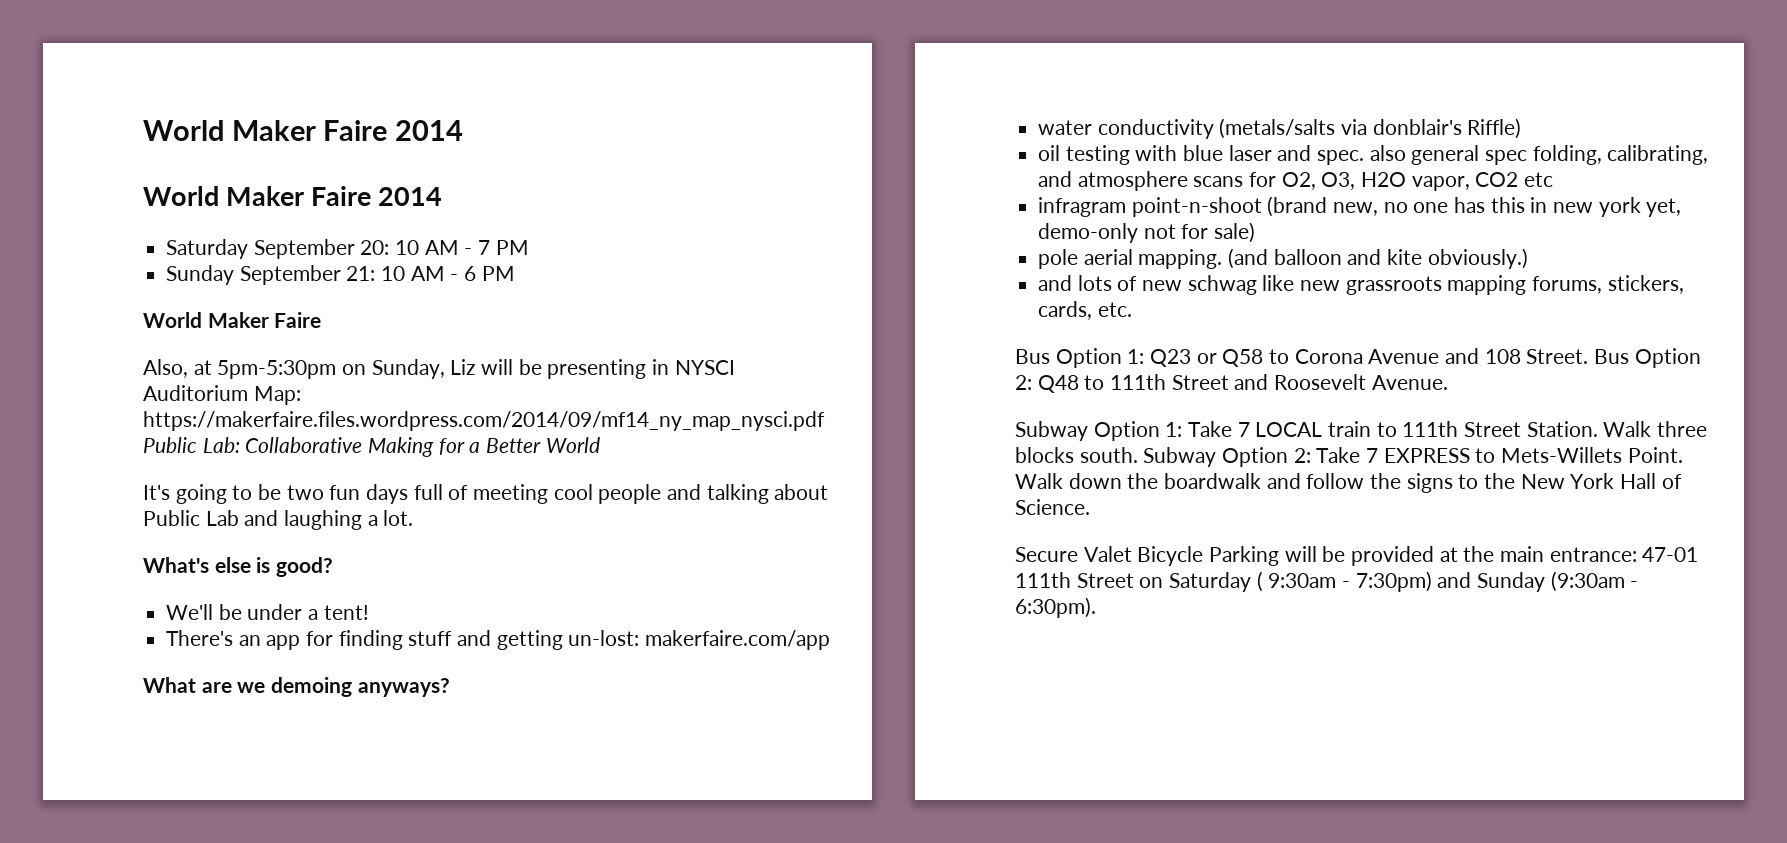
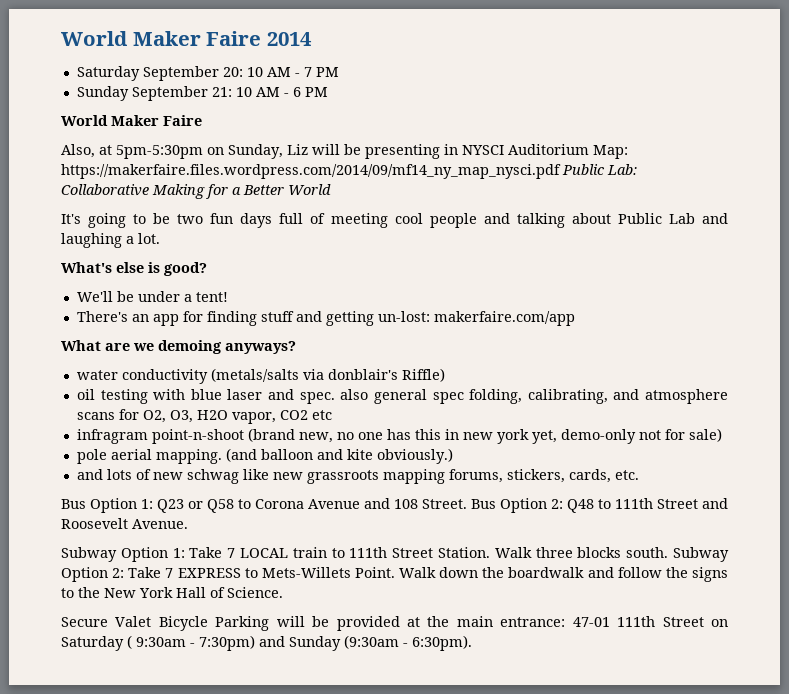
[143,120,464,141] [143,186,443,206] World Maker Faire 2014 // World Maker Faire 2014 -> [61,31,312,46] World Maker Faire 2014

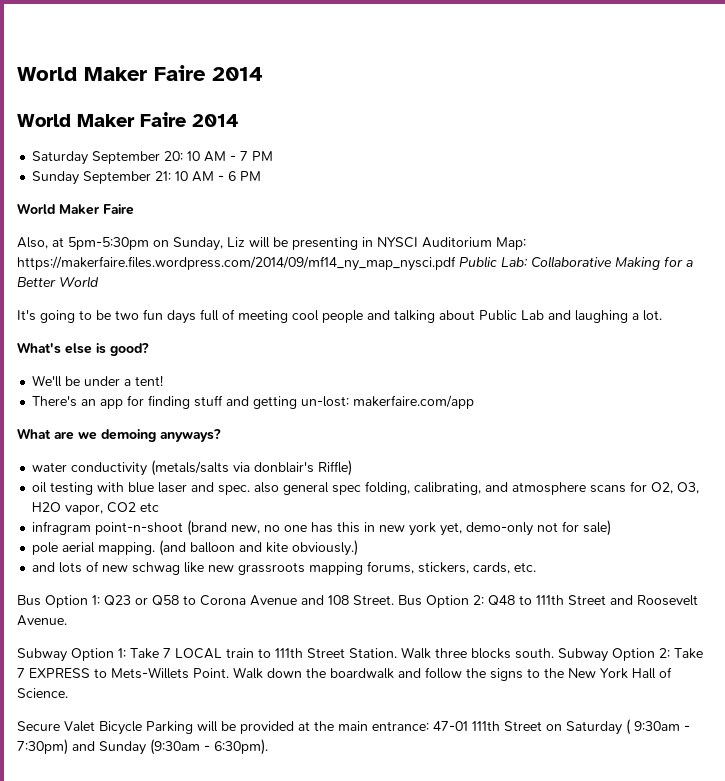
[61,31,312,46] World Maker Faire 2014 -> [17,65,263,81] [17,112,239,127] World Maker Faire 2014 // World Maker Faire 2014

